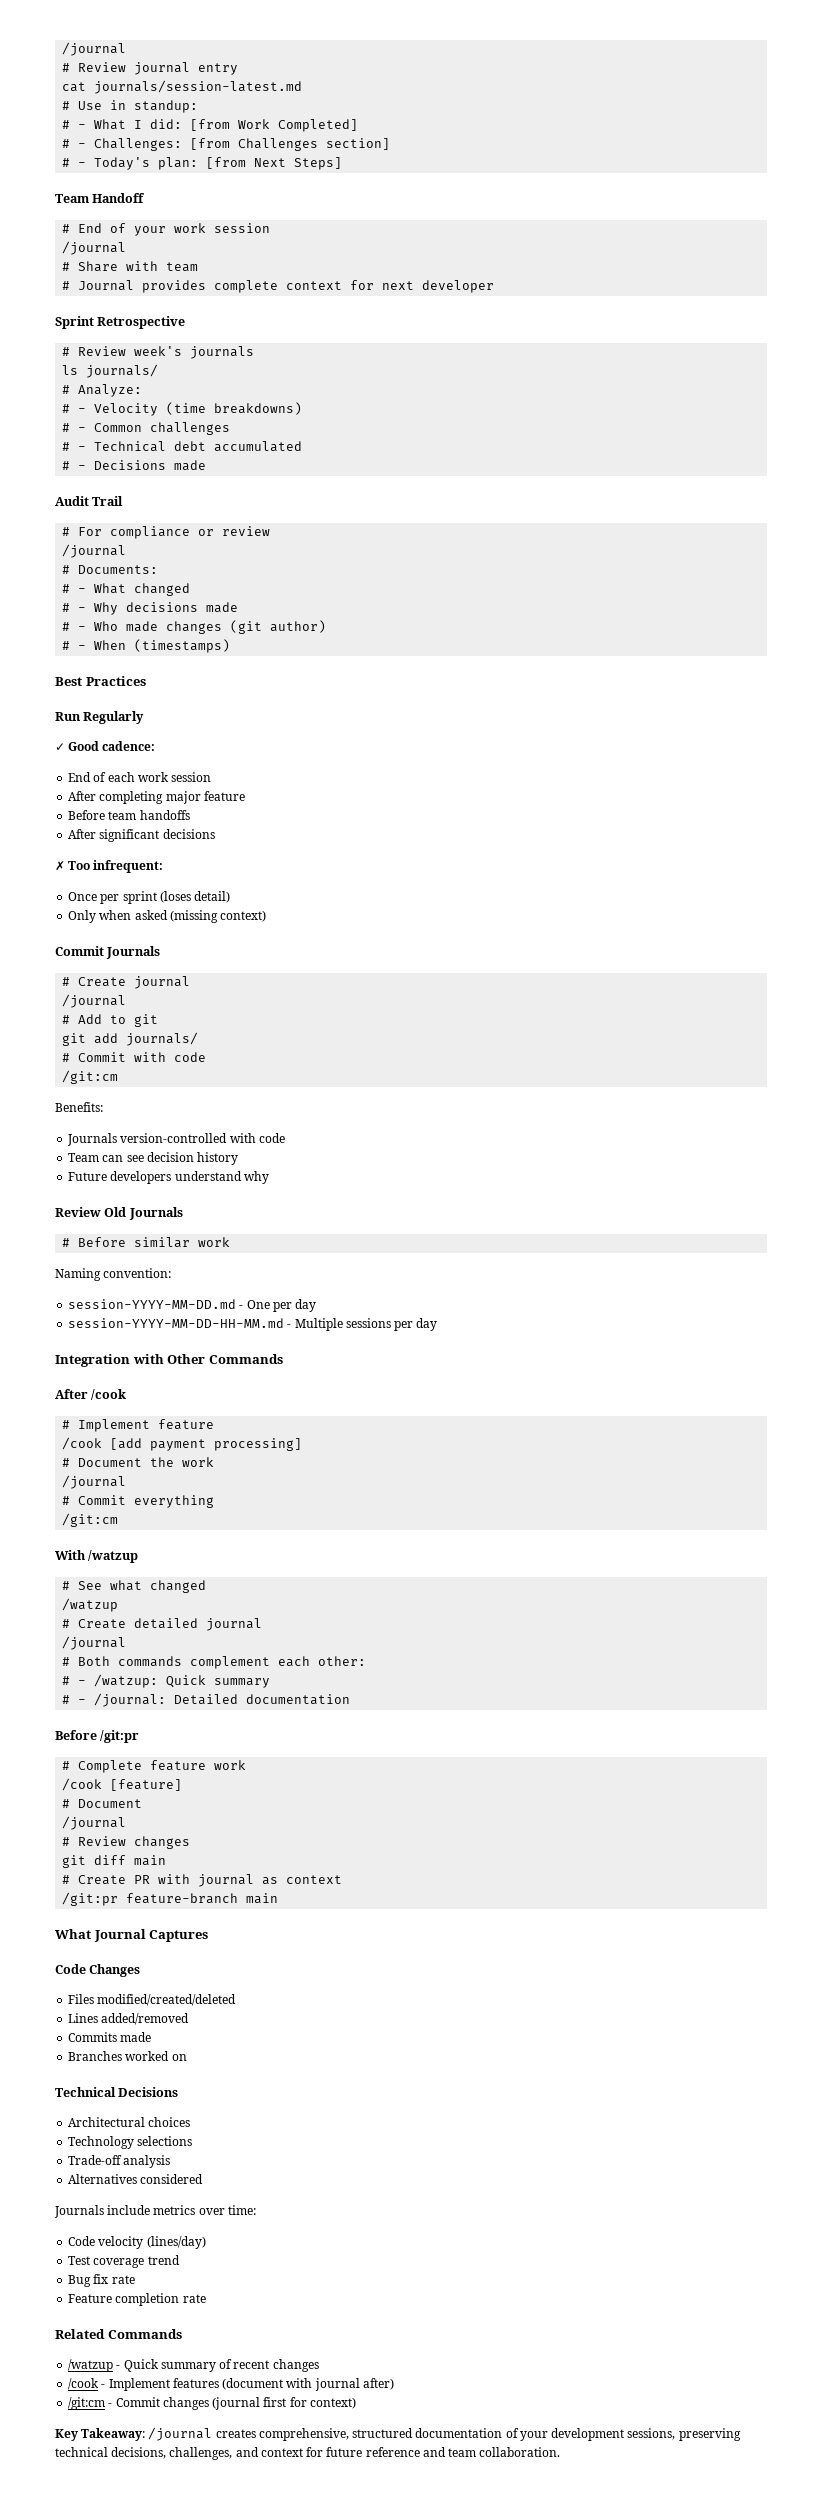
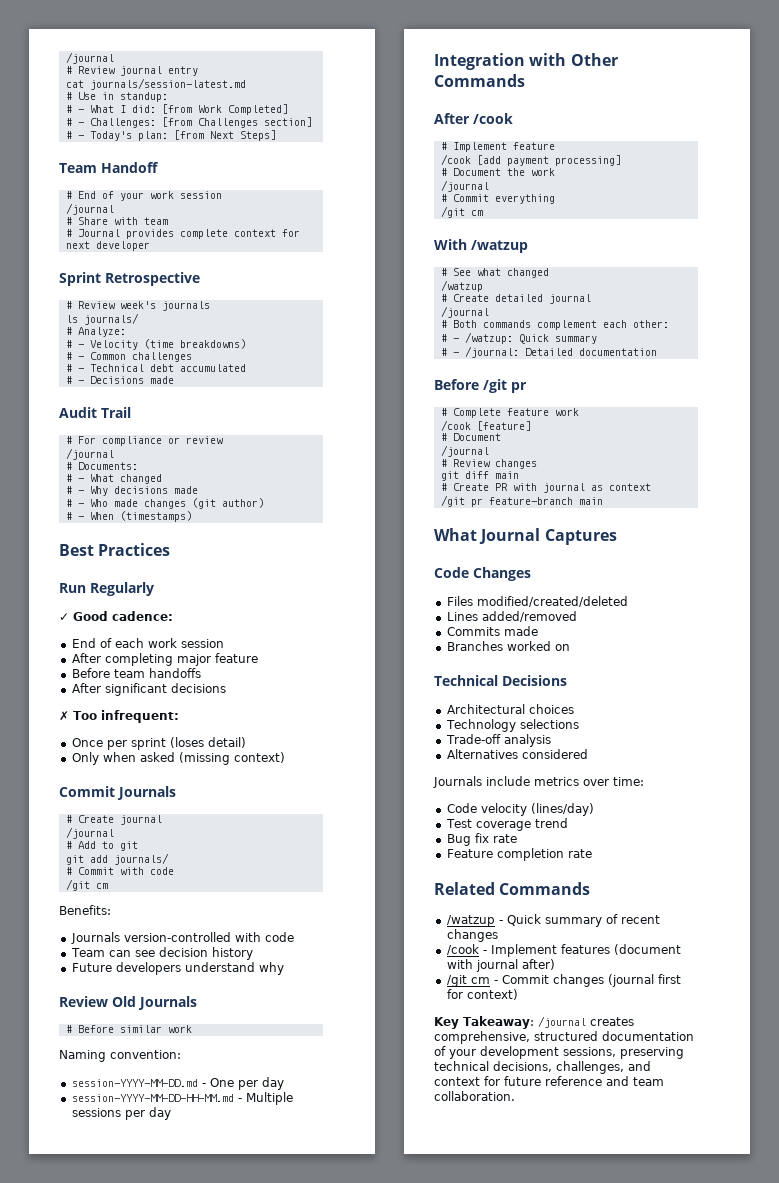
[62,1070,119,1084] /git:cm -> [65,879,108,891] /git cm
[62,1513,119,1527] /git:cm -> [440,206,483,218] /git cm
[100,1730,140,1743] /git:pr -> [483,379,527,393] /git pr
[62,1892,119,1906] /git:pr -> [440,495,483,507] /git pr
[68,2397,106,2410] /git:cm -> [446,975,490,987] /git cm

